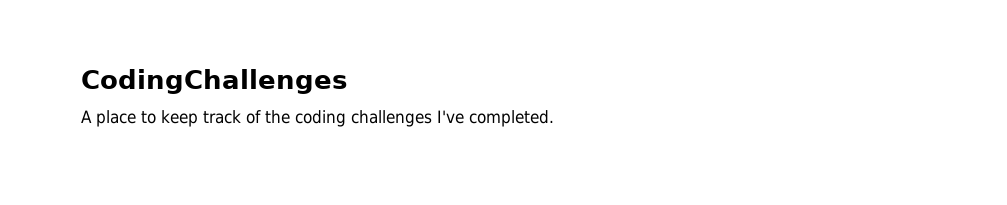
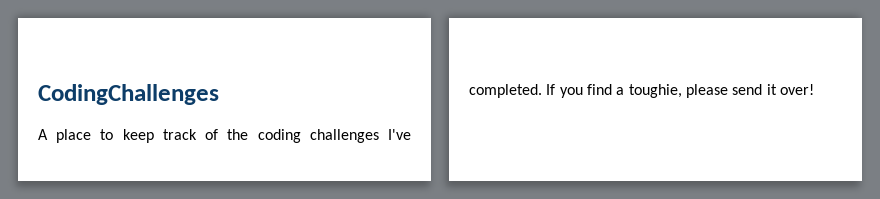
(554, 118) none -> [546,84,814,98] If you find a toughie, please send it over!

